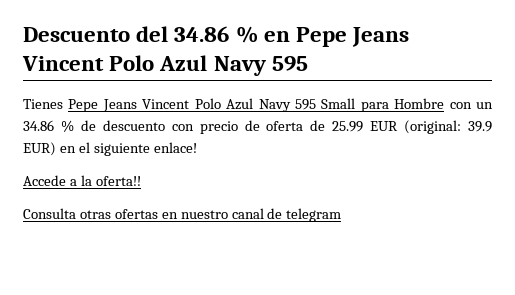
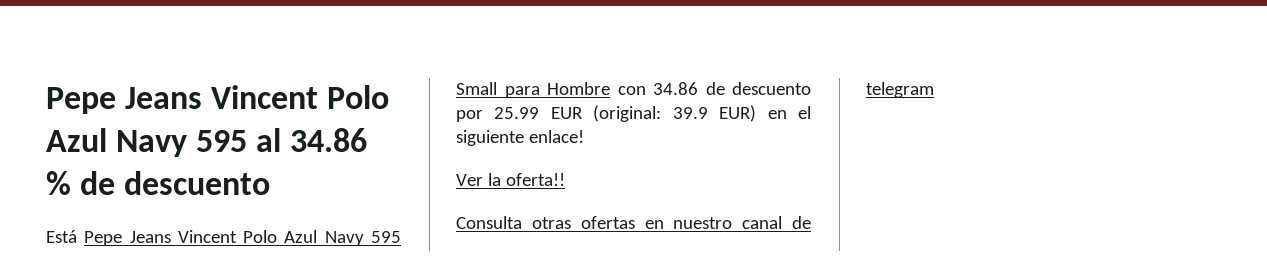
[23,26,410,47] [22,55,308,76] [23,99,63,109] Descuento del 34.86 % en Pepe Jeans Vincent Polo Azul Navy 595 // Tienes -> [46,85,390,114] [46,128,368,157] [46,171,271,195] [46,230,77,243] Pepe Jeans Vincent Polo Azul Navy 595 al 34.86 % de descuento // Está
[476,102,494,109] [23,120,326,134] un 34.86 % de descuento con precio de oferta de -> [653,82,811,95] [456,110,483,122] 34.86 de descuento por
[23,175,77,186] Accede a -> [456,174,483,186] Ver

